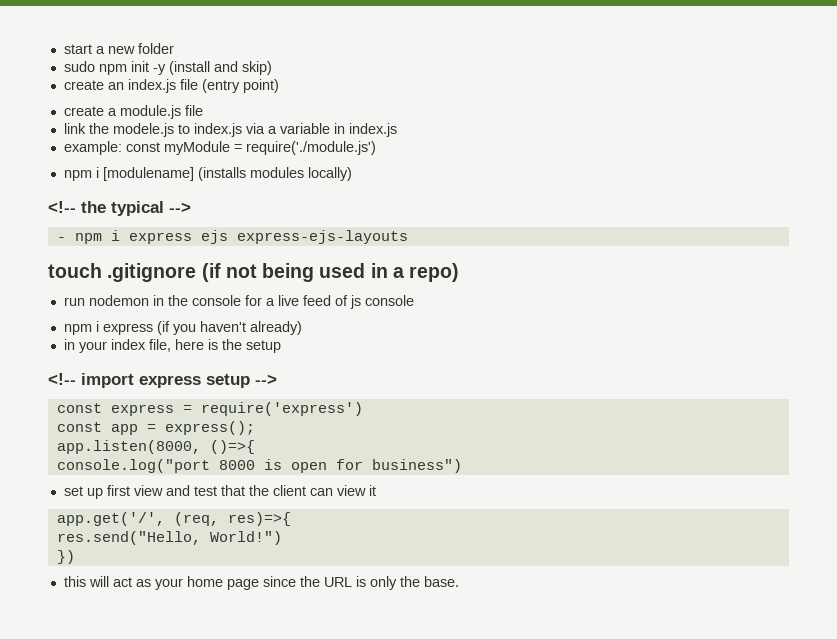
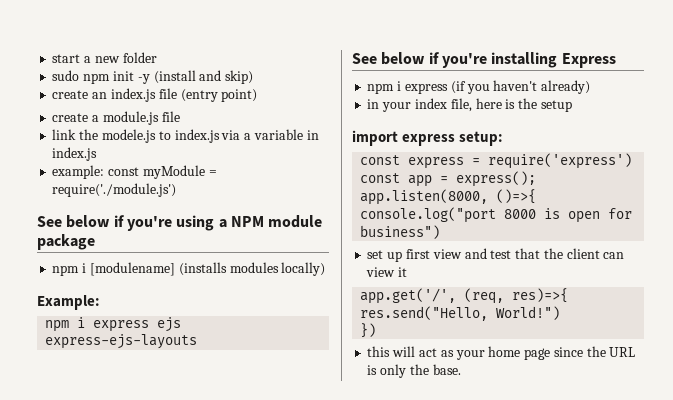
(376, 148) none -> [37,215,323,231] [37,234,95,250] // See below if you're using a NPM module package
[48,201,191,216] [56,237,66,241] <!-- the typical --> // - -> [37,295,100,310] Example: //
[48,263,460,282] [63,295,414,309] touch .gitignore (if not being used in a repo) // run nodemon in the console for a live feed of js console -> [352,52,616,68] See below if you're installing Express
[48,373,76,385] <!-- -> (572, 106) none
[206,374,277,388] setup --> -> [459,131,504,146] setup:

